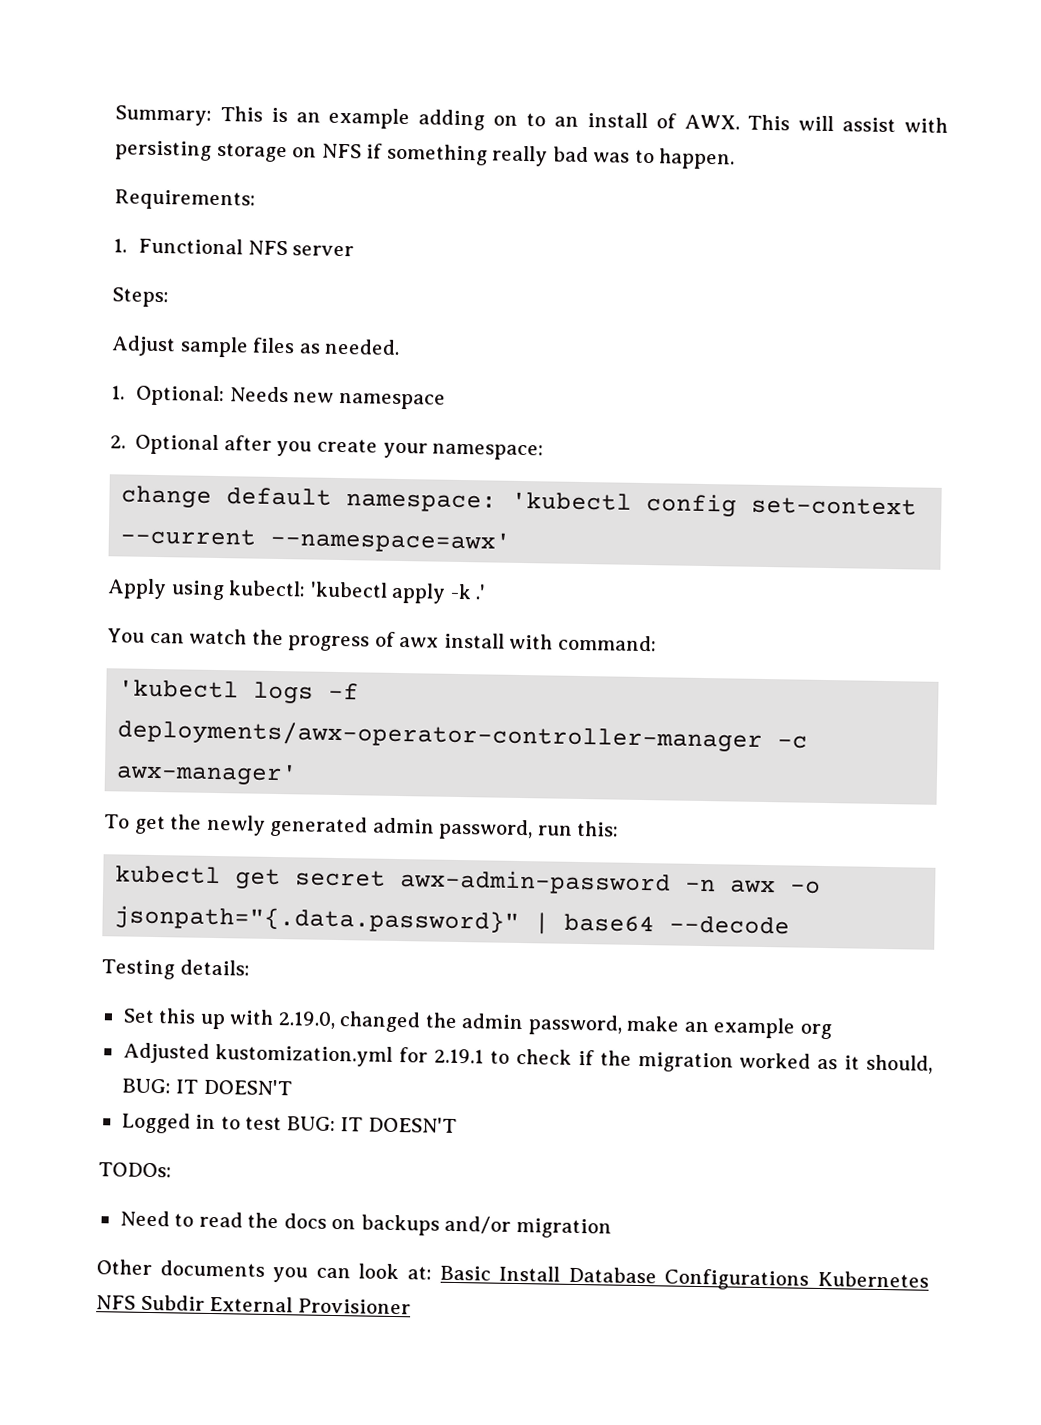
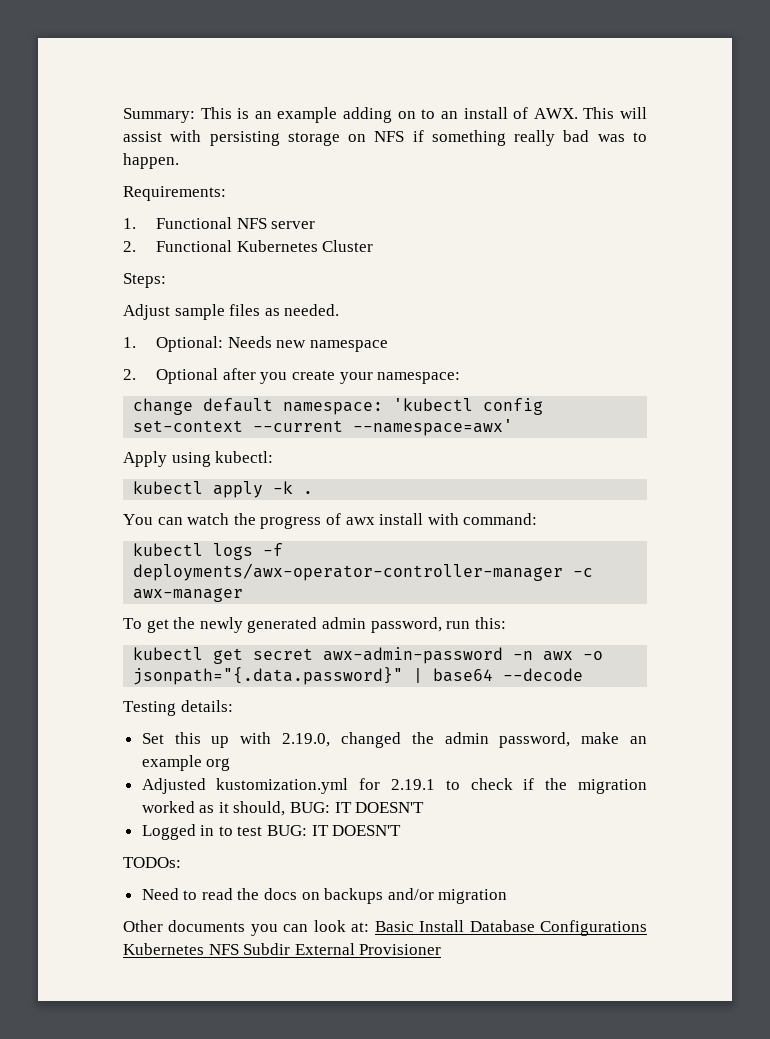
(355, 251) none -> [123,240,374,252] // 2. Functional Kubernetes Cluster
[309,581,388,598] 'kubectl -> [133,481,204,494] // kubectl
[475,584,487,600] .' -> [303,491,314,494] .
[118,679,240,699] 'kubectl -> [133,543,204,556] kubectl
[116,761,299,786] awx-manager' -> [133,588,244,602] awx-manager

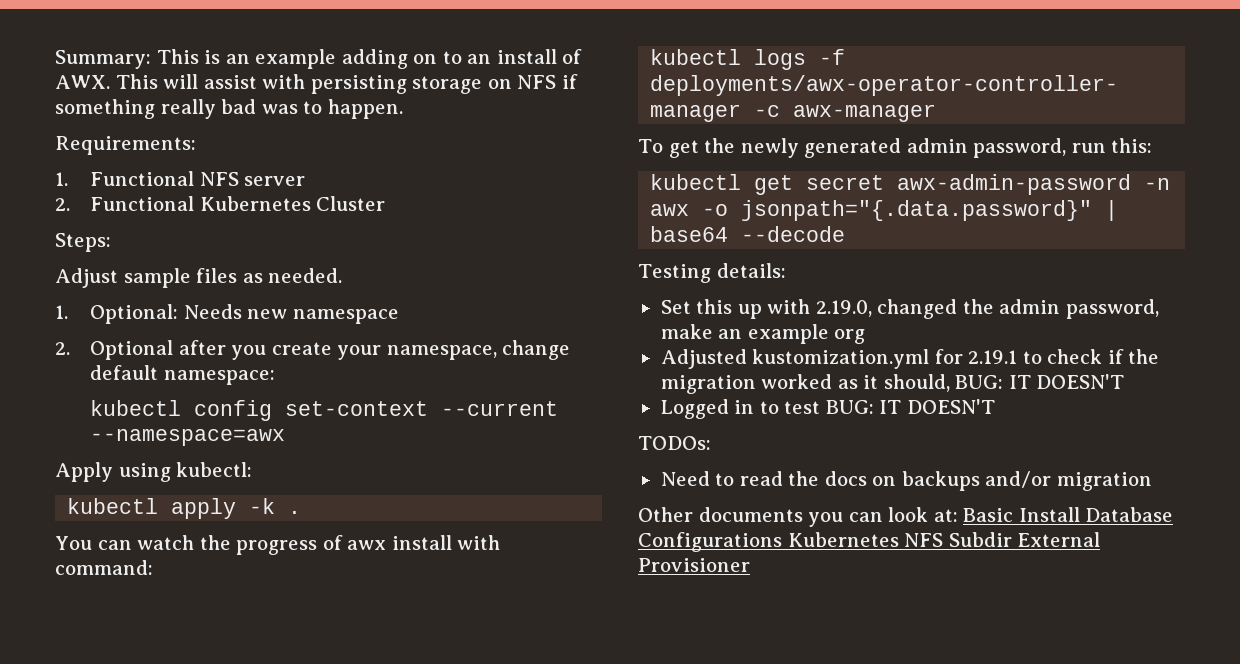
[377,372,461,384] namespace: // -> [386,345,497,360] namespace,
[393,398,474,411] 'kubectl -> [90,400,182,416] // kubectl
[353,419,514,436] --namespace=awx' -> [90,429,286,446] --namespace=awx

